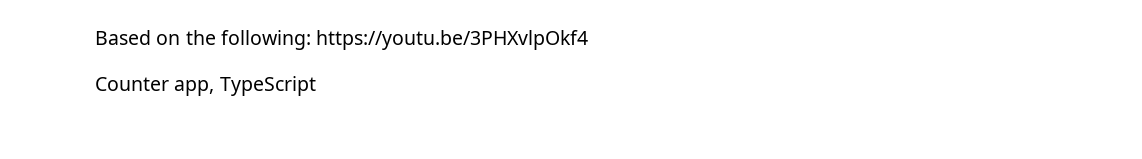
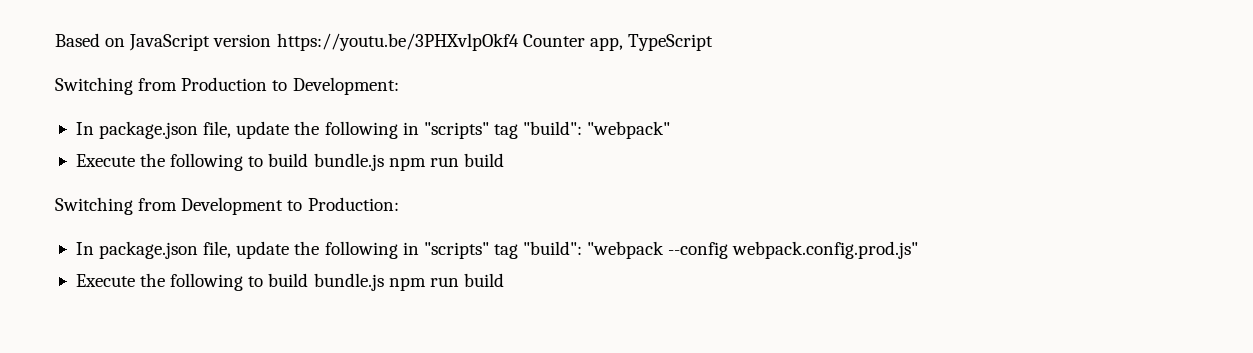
[185,30,311,50] the following: -> [129,34,272,51] JavaScript version
(589, 40) // -> (519, 42) none
(316, 86) none -> [55,77,399,95] [75,121,671,139] [75,153,504,171] [55,197,399,215] [75,241,919,259] [75,273,504,291] // Switching from Production to Development: // In package.json file, update the following in "scripts" tag "build": "webpack" // Execute the following to build bundle.js npm run build // Switching from Development to Production: // In package.json file, update the following in "scripts" tag "build": "webpack --config webpack.config.prod.js" // Execute the following to build bundle.js npm run build

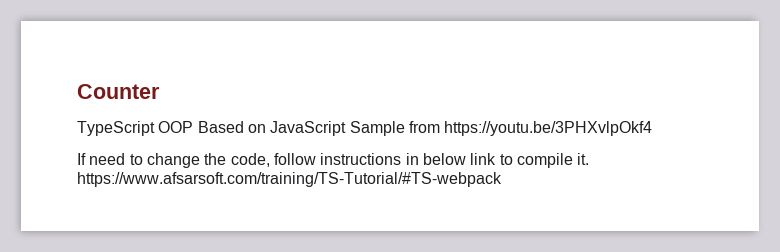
(55, 40) none -> [77,84,160,99] [77,121,194,136] Counter // TypeScript OOP
[213,34,272,47] version -> [349,121,440,136] Sample from
[522,34,713,51] [55,77,399,95] [75,121,671,139] [75,153,504,171] [55,197,399,215] [75,241,919,259] [75,273,504,291] Counter app, TypeScript // Switching from Production to Development: // In package.json file, update the following in "scripts" tag "build": "webpack" // Execute the following to build bundle.js npm run build // Switching from Development to Production: // In package.json file, update the following in "scripts" tag "build": "webpack --config webpack.config.prod.js" // Execute the following to build bundle.js npm run build -> [77,153,590,168] [77,172,502,187] // If need to change the code, follow instructions in below link to compile it. https://www.afsarsoft.com/training/TS-Tutorial/#TS-webpack

